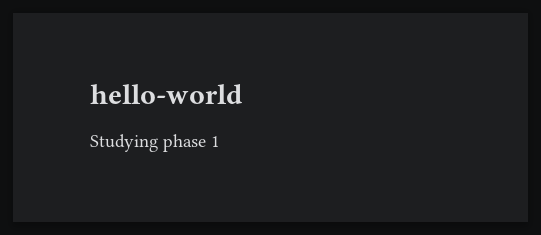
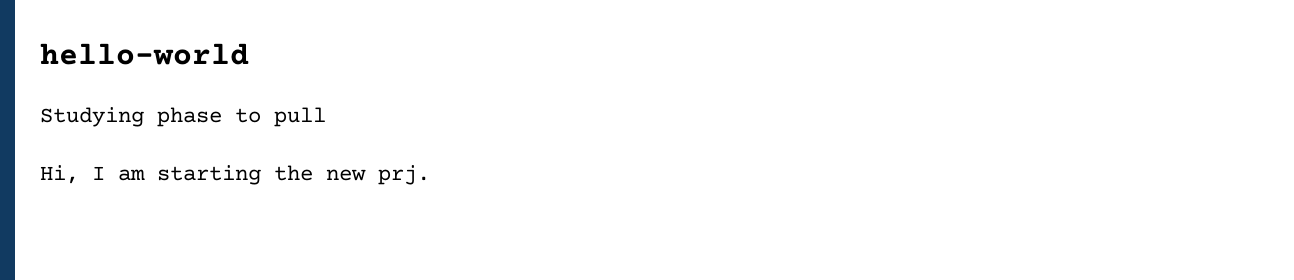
[211,136,220,147] 1 -> [235,107,326,127] [40,165,430,185] to pull // Hi, I am starting the new prj.

